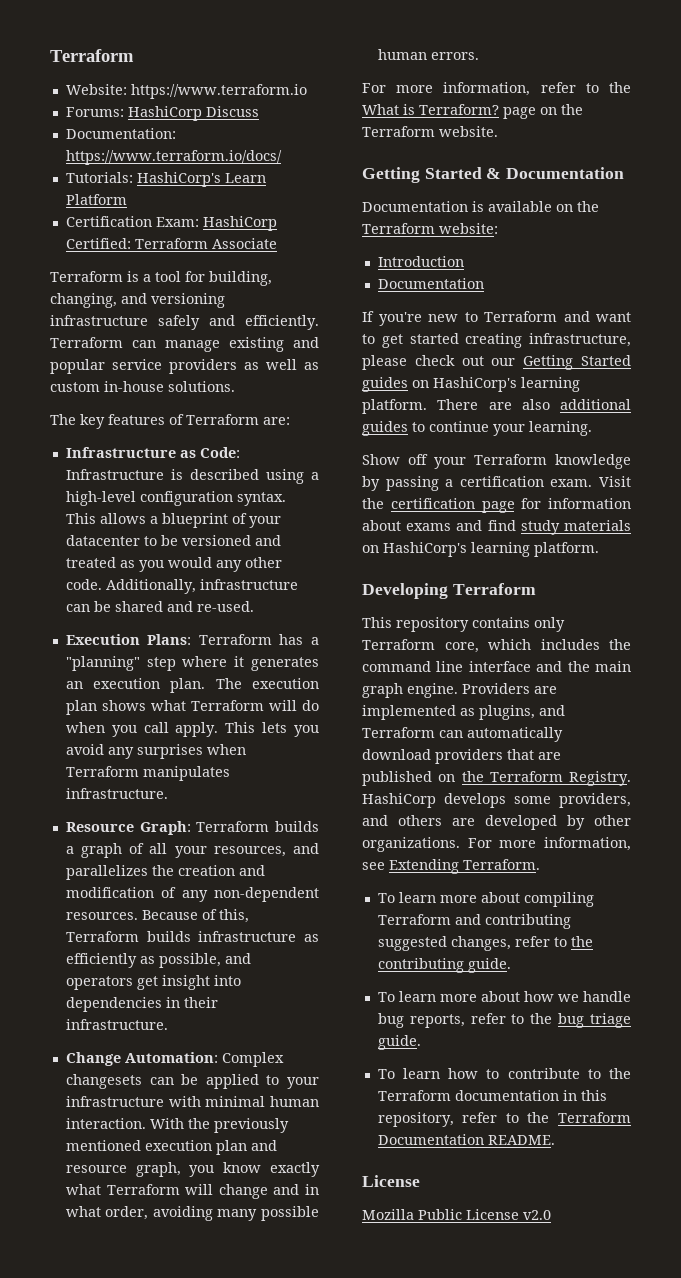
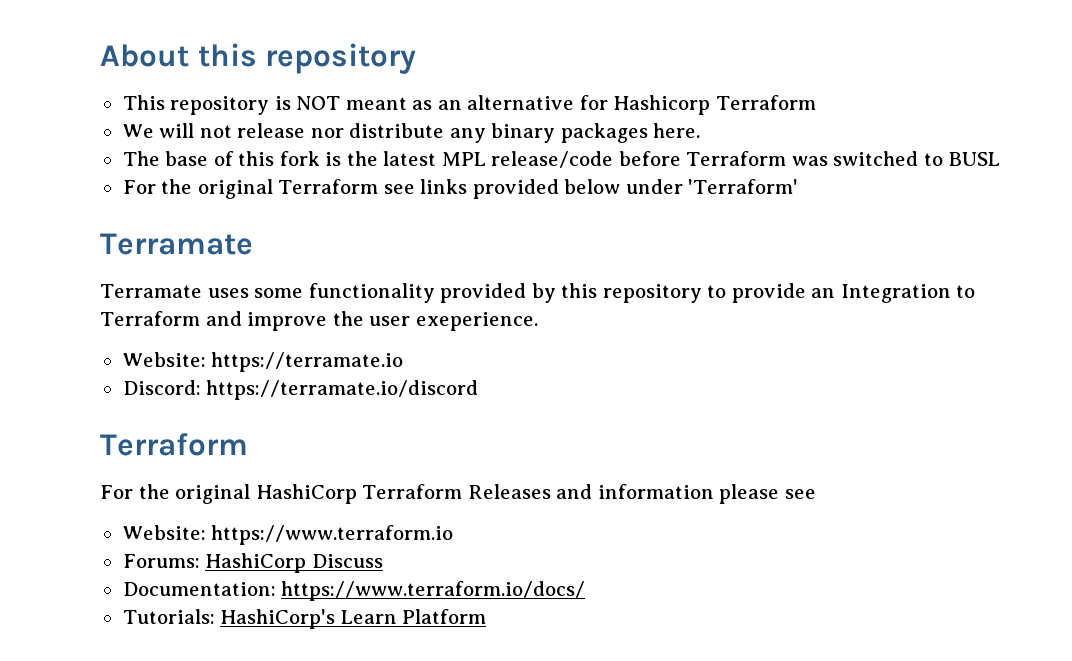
[50,49,134,62] Terraform -> [100,43,417,74] [122,95,816,115] [122,123,701,143] [122,151,1000,168] [122,179,799,199] [100,233,253,255] [100,283,976,303] [100,311,538,331] [122,352,404,372] [122,380,479,400] [100,433,248,456] [100,484,816,504] About this repository // This repository is NOT meant as an alternative for Hashicorp Terraform // We will not release nor distribute any binary packages here. // The base of this fork is the latest MPL release/code before Terraform was switched to BUSL // For the original Terraform see links provided below under 'Terraform' // Terramate // Terramate uses some functionality provided by this repository to provide an Integration to Terraform and improve the user exeperience. // Website: https://terramate.io // Discord: https://terramate.io/discord // Terraform // For the original HashiCorp Terraform Releases and information please see
[65,216,277,231] [65,238,277,249] [50,271,272,286] [50,293,225,308] [50,315,319,330] [50,337,319,352] [50,359,319,374] [50,381,235,392] [50,414,290,429] [65,447,240,458] [65,469,319,484] [65,491,286,506] [65,513,281,528] [65,535,281,546] [65,557,282,572] [65,579,298,594] [65,601,254,612] [65,634,319,645] [65,656,319,671] [65,678,319,693] [65,700,319,715] [65,722,319,737] [65,744,246,759] [65,766,230,781] [65,788,168,799] [65,821,319,835] [65,843,319,858] [65,865,265,880] [65,887,319,902] [65,909,249,923] [65,931,319,942] [65,953,251,968] [65,975,241,990] [65,997,218,1012] [65,1019,168,1030] [65,1052,284,1067] [65,1074,320,1089] [65,1096,319,1107] [65,1118,289,1133] [65,1140,277,1155] [65,1162,320,1177] [65,1184,320,1199] [65,1206,319,1221] [377,49,479,60] [362,82,631,96] [362,104,583,119] [362,126,498,137] [362,167,625,183] [362,201,599,212] [362,223,498,234] [377,256,464,267] [377,278,484,289] [362,311,631,326] [362,333,631,348] [362,355,631,370] [362,377,580,392] [362,399,631,414] [362,421,592,436] [362,454,631,469] [362,476,631,491] [362,498,631,513] [362,520,631,535] [362,542,599,557] [362,583,536,599] [362,617,565,632] [362,639,631,653] [362,661,631,672] [362,683,557,698] [362,705,565,720] [362,727,563,742] [362,749,561,764] [362,771,631,786] [362,793,631,808] [362,815,631,830] [362,837,631,852] [362,859,540,874] [377,892,594,907] [377,914,571,929] [377,936,593,951] [377,958,511,973] [377,991,631,1002] [377,1013,631,1028] [377,1035,421,1050] [377,1068,631,1079] [377,1090,607,1101] [377,1112,631,1127] [377,1134,555,1145] [362,1175,420,1187] [362,1209,551,1220] // Certification Exam: HashiCorp Certified: Terraform Associate // Terraform is a tool for building, changing, and versioning infrastructure safely and efficiently. Terraform can manage existing and popular service providers as well as custom in-house solutions. // The key features of Terraform are: // Infrastructure as Code: Infrastructure is described using a high-level configuration syntax. This allows a blueprint of your datacenter to be versioned and treated as you would any other code. Additionally, infrastructure can be shared and re-used. // Execution Plans: Terraform has a "planning" step where it generates an execution plan. The execution plan shows what Terraform will do when you call apply. This lets you avoid any surprises when Terraform manipulates infrastructure. // Resource Graph: Terraform builds a graph of all your resources, and parallelizes the creation and modification of any non-dependent resources. Because of this, Terraform builds infrastructure as efficiently as possible, and operators get insight into dependencies in their infrastructure. // Change Automation: Complex changesets can be applied to your infrastructure with minimal human interaction. With the previously mentioned execution plan and resource graph, you know exactly what Terraform will change and in what order, avoiding many possible human errors. // For more information, refer to the What is Terraform? page on the Terraform website. // Getting Started & Documentation // Documentation is available on the Terraform website: // Introduction // Documentation // If you're new to Terraform and want to get started creating infrastructure, please check out our Getting Started guides on HashiCorp's learning platform. There are also additional guides to continue your learning. // Show off your Terraform knowledge by passing a certification exam. Visit the certification page for information about exams and find study materials on HashiCorp's learning platform. // Developing Terraform // This repository contains only Terraform core, which includes the command line interface and the main graph engine. Providers are implemented as plugins, and Terraform can automatically download providers that are published on the Terraform Registry. HashiCorp develops some providers, and others are developed by other organizations. For more information, see Extending Terraform. // To learn more about compiling Terraform and contributing suggested changes, refer to the contributing guide. // To learn more about how we handle bug reports, refer to the bug triage guide. // To learn how to contribute to the Terraform documentation in this repository, refer to the Terraform Documentation README. // License // Mozilla Public License v2.0 -> (487, 616) none

